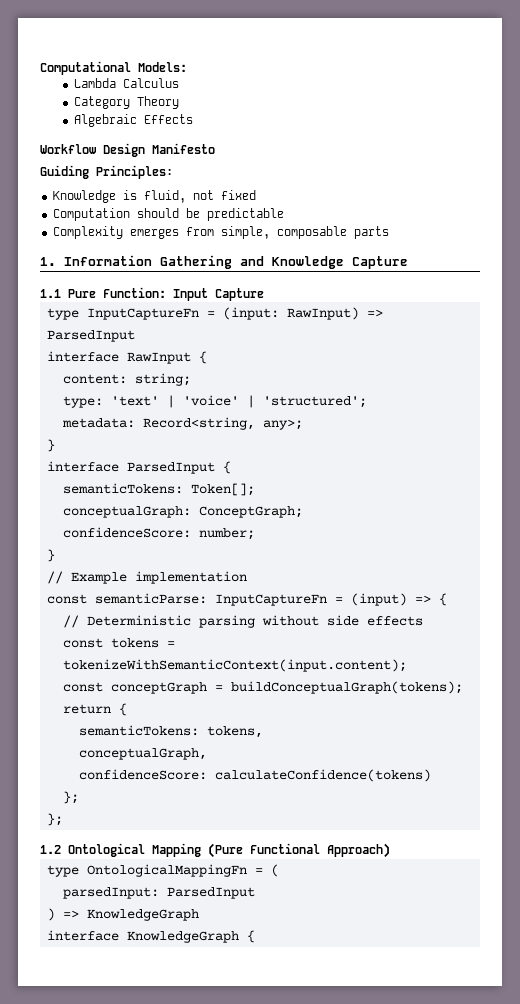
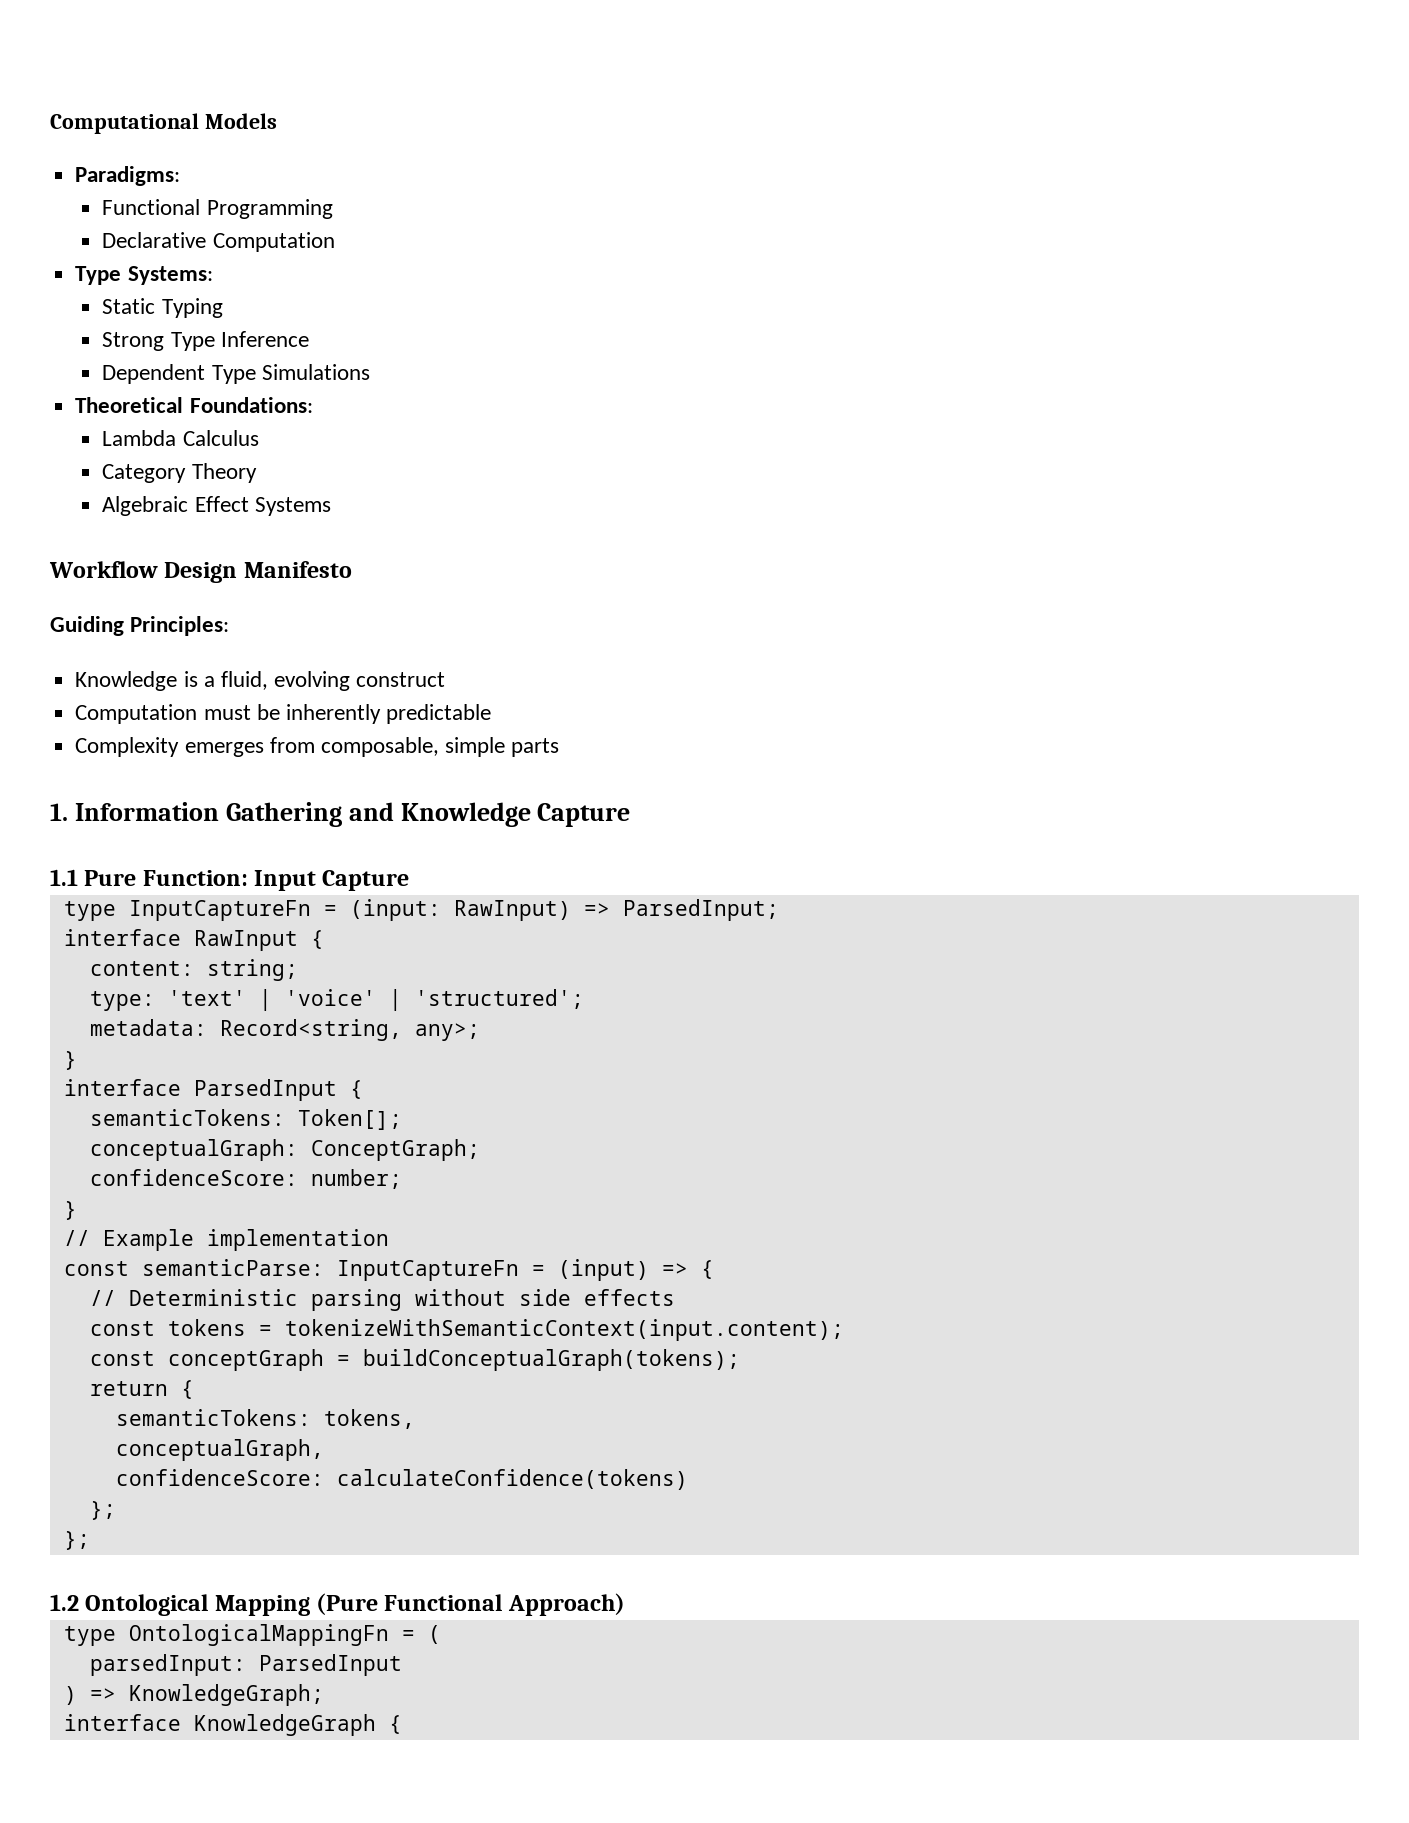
[138,62,187,72] Models: -> [204,113,277,129] [75,166,181,186] [102,199,333,219] [102,232,335,252] [75,266,213,285] [102,298,223,318] [102,331,309,351] [102,364,370,384] [75,397,313,413] Models // Paradigms: // Functional Programming // Declarative Computation // Type Systems: // Static Typing // Strong Type Inference // Dependent Type Simulations // Theoretical Foundations:
[143,114,193,124] Effects -> [194,496,331,516] Effect Systems
[143,190,256,203] [52,208,200,221] fluid, not fixed // Computation should be -> [203,671,446,691] [75,704,381,724] a fluid, evolving construct // Computation must be inherently
[220,226,347,239] simple, composable -> [320,737,506,757] composable, simple
[46,330,135,342] ParsedInput -> [622,899,779,921] ParsedInput;
[86,909,199,921] KnowledgeGraph -> [128,1684,324,1706] KnowledgeGraph;

